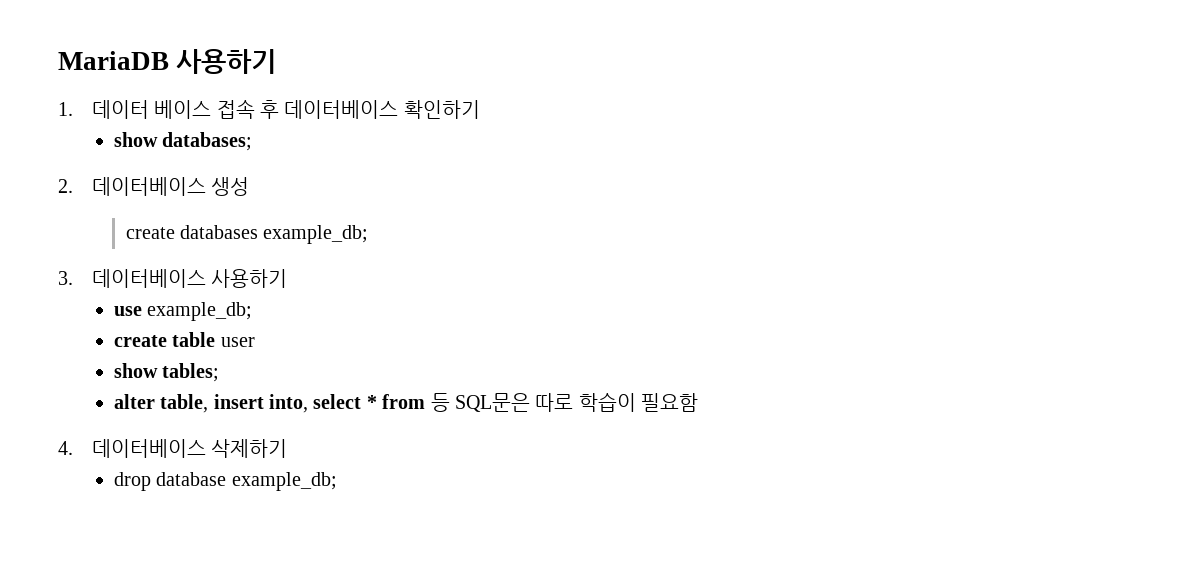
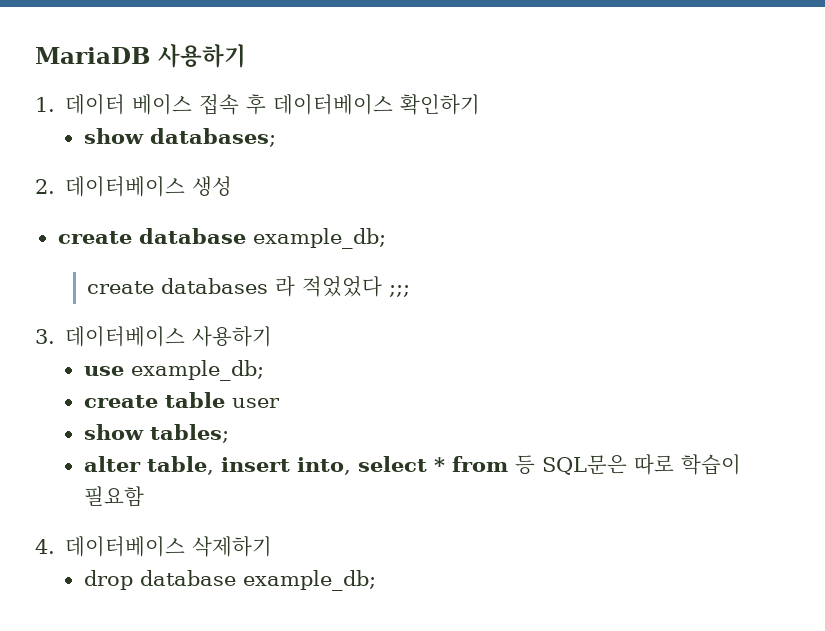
(250, 186) none -> [57,228,386,249] // create database example_db;
[263,225,369,244] example_db; -> [274,276,410,297] 라 적었었다 ;;;

